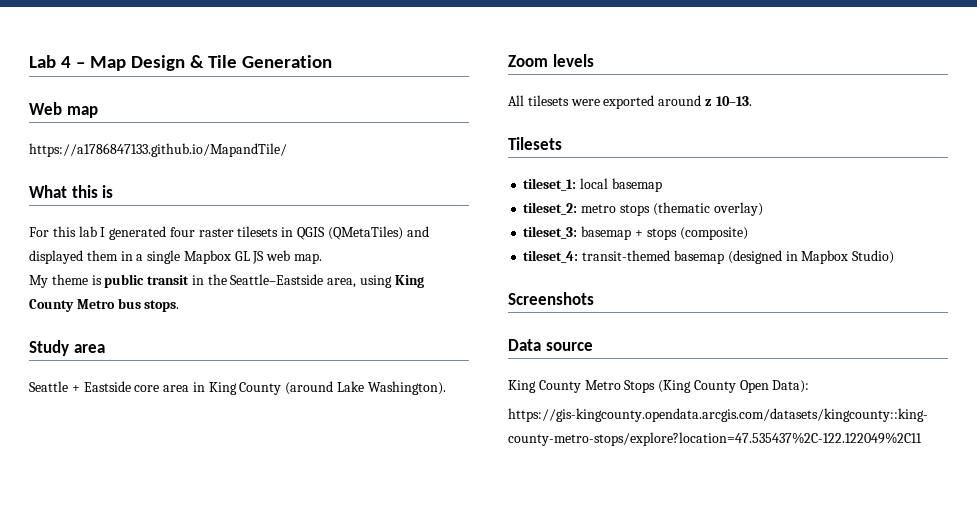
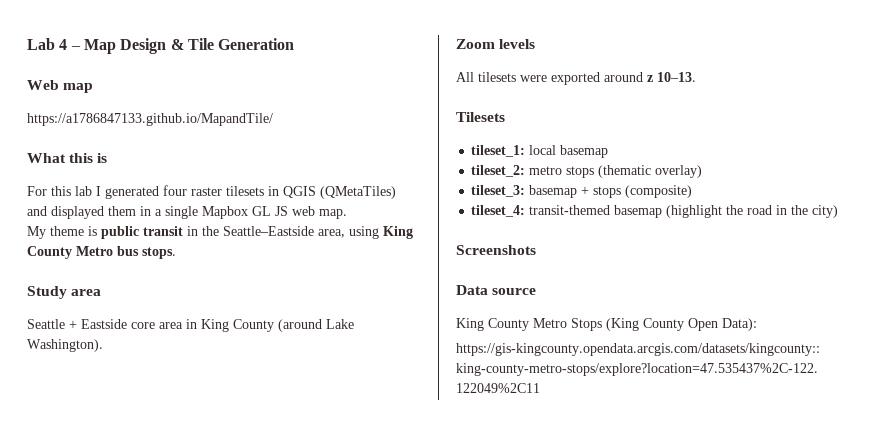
[727,250,895,264] (designed in Mapbox Studio) -> [666,205,839,218] (highlight the road in the city)

